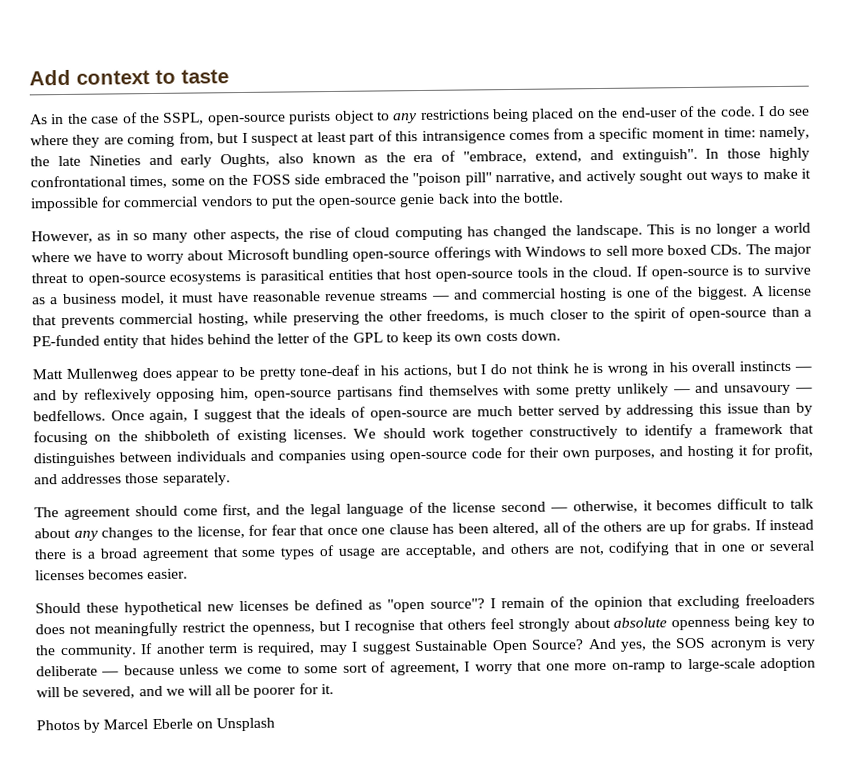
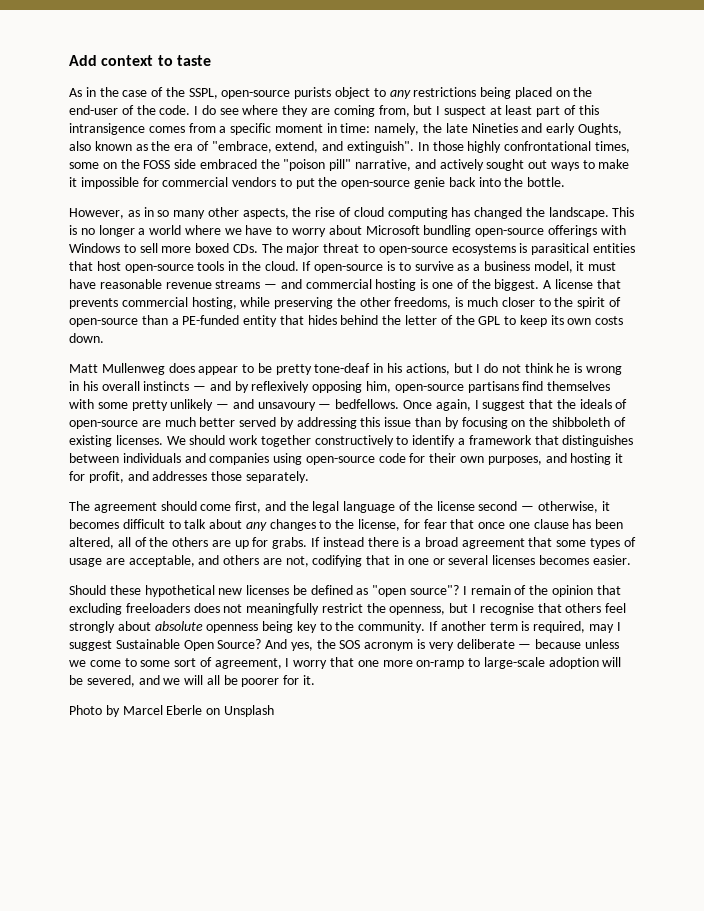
[36,719,80,731] Photos -> [69,705,102,715] Photo

